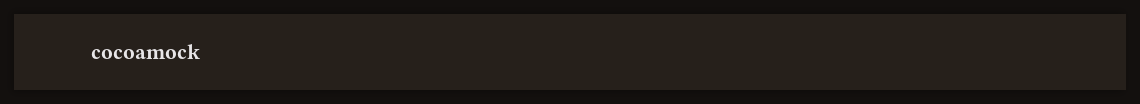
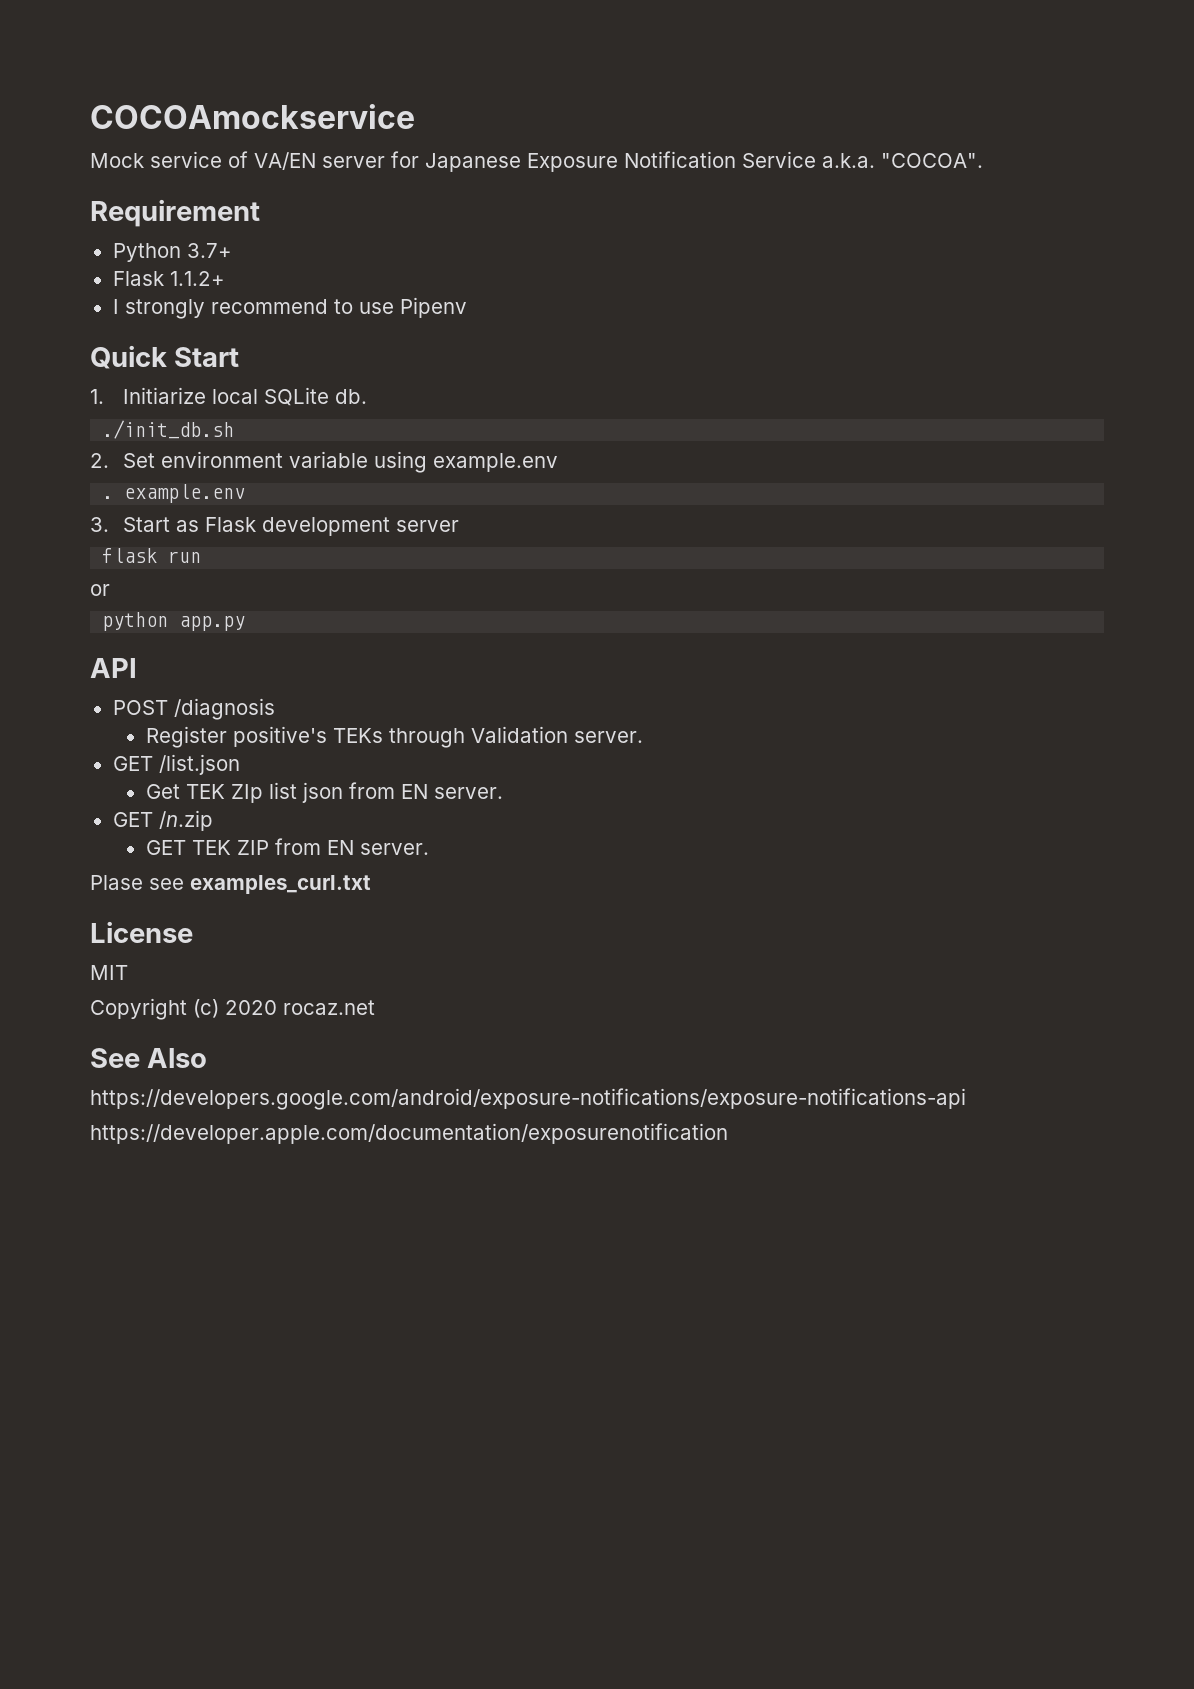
[91,44,200,59] cocoamock -> [90,104,415,129] [90,151,983,172] [90,199,260,227] [112,243,232,262] [112,271,225,286] [112,297,467,319] [90,345,240,369] [90,387,368,406] [102,420,235,439] [90,451,559,473] [102,484,246,503] [90,517,460,536] [102,548,202,563] [90,584,110,596] [102,612,246,631] [90,658,137,678] [112,698,275,720] [145,726,643,748] [112,754,240,775] [145,782,503,803] [112,810,213,831] [145,838,429,855] [90,875,371,894] [90,921,193,943] [90,965,128,980] [90,998,375,1020] [90,1048,208,1068] [90,1088,966,1110] [90,1123,728,1144] COCOAmockservice // Mock service of VA/EN server for Japanese Exposure Notification Service a.k.a. "COCOA". // Requirement // Python 3.7+ // Flask 1.1.2+ // I strongly recommend to use Pipenv // Quick Start // 1. Initiarize local SQLite db. // ./init_db.sh // 2. Set environment variable using example.env // . example.env // 3. Start as Flask development server // flask run // or // python app.py // API // POST /diagnosis // Register positive's TEKs through Validation server. // GET /list.json // Get TEK ZIp list json from EN server. // GET /n.zip // GET TEK ZIP from EN server. // Plase see examples_curl.txt // License // MIT // Copyright (c) 2020 rocaz.net // See Also // https://developers.google.com/android/exposure-notifications/exposure-notifications-api // https://developer.apple.com/documentation/exposurenotification

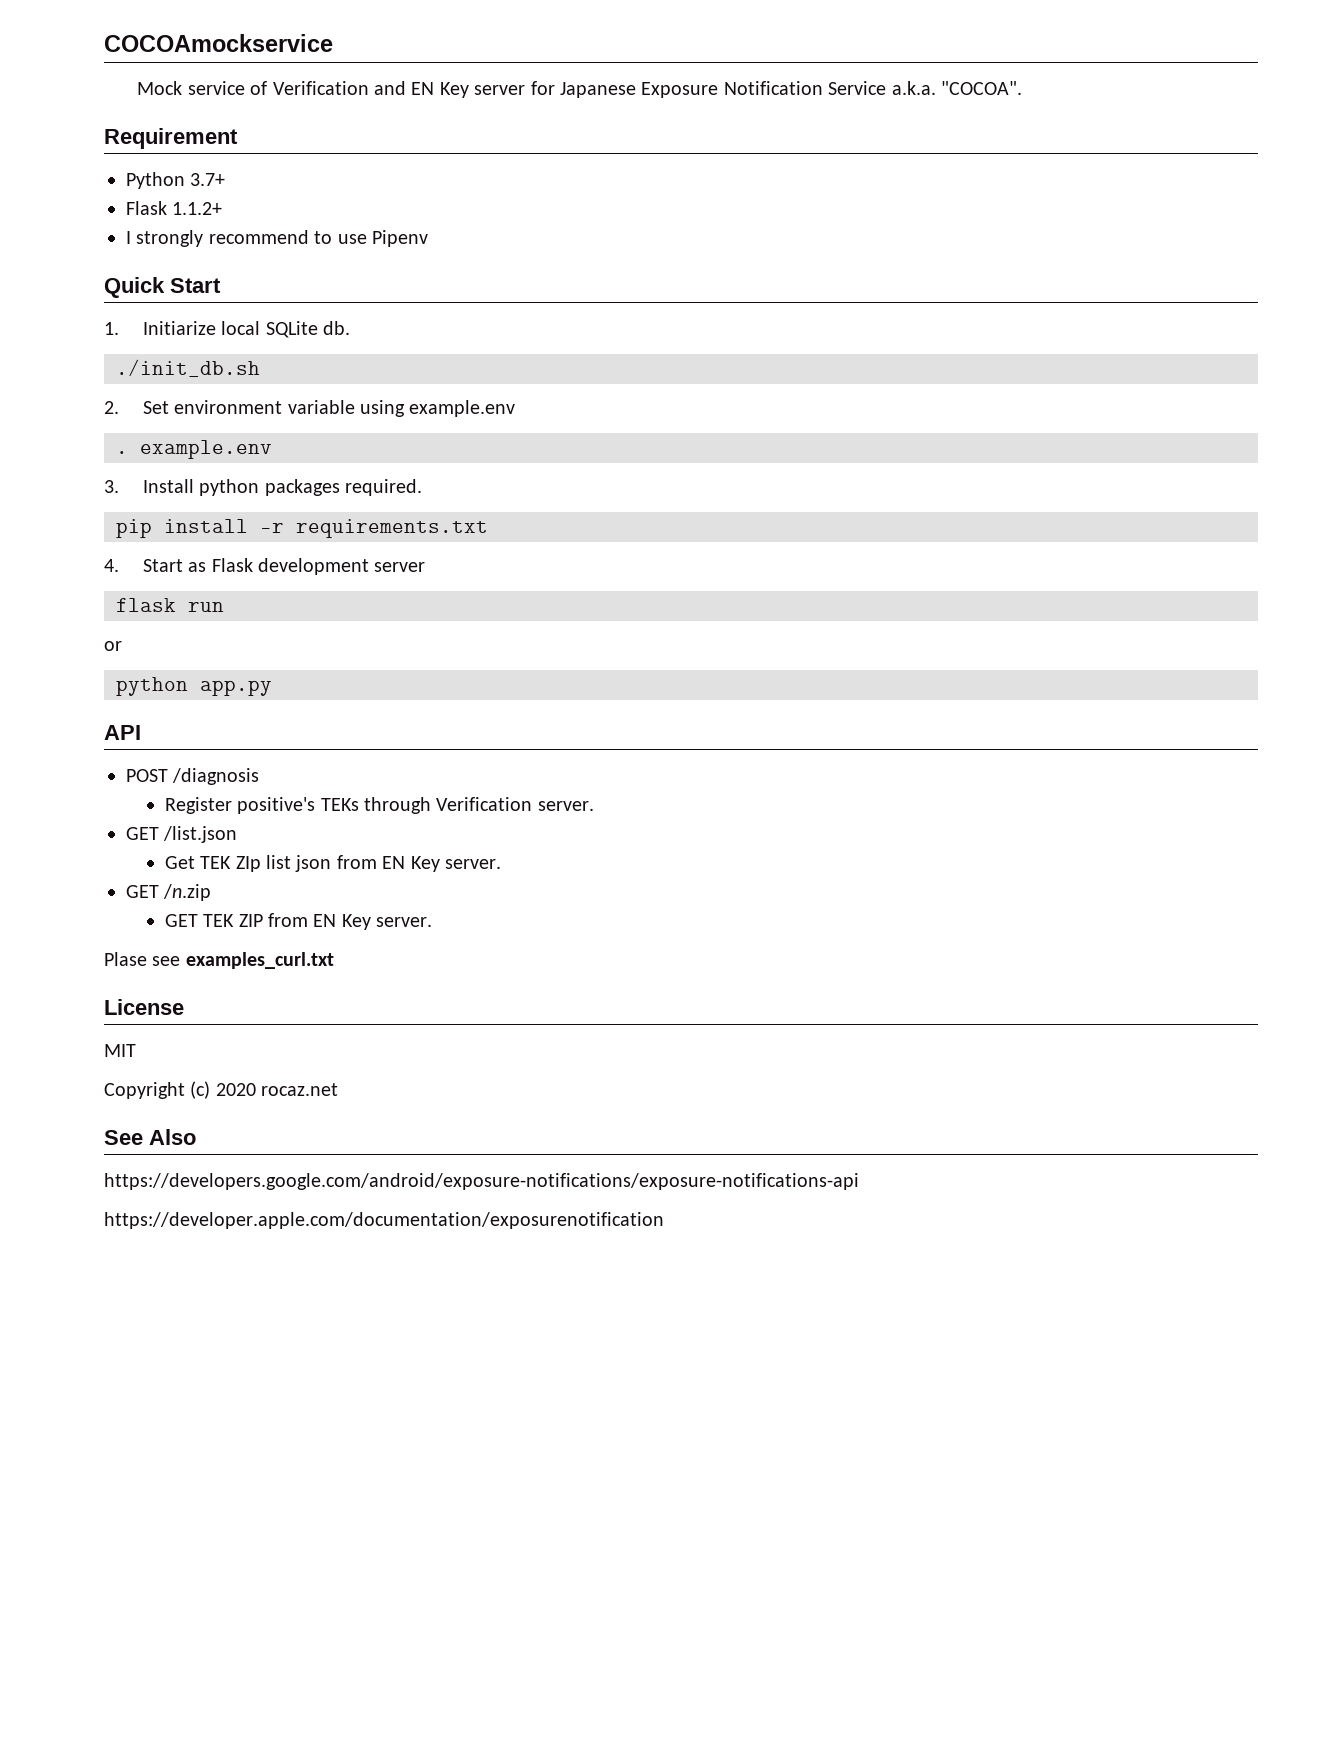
[254,152,316,170] VA/EN -> [272,81,469,98] Verification and EN Key
(109, 524) none -> [142,479,422,496] [116,519,488,538] [104,559,119,572] Install python packages required. // pip install -r requirements.txt // 4.
[470,726,568,743] Validation -> [436,797,533,811] Verification
(428, 791) none -> [410,856,440,872] Key
(354, 847) none -> [341,914,371,930] Key

